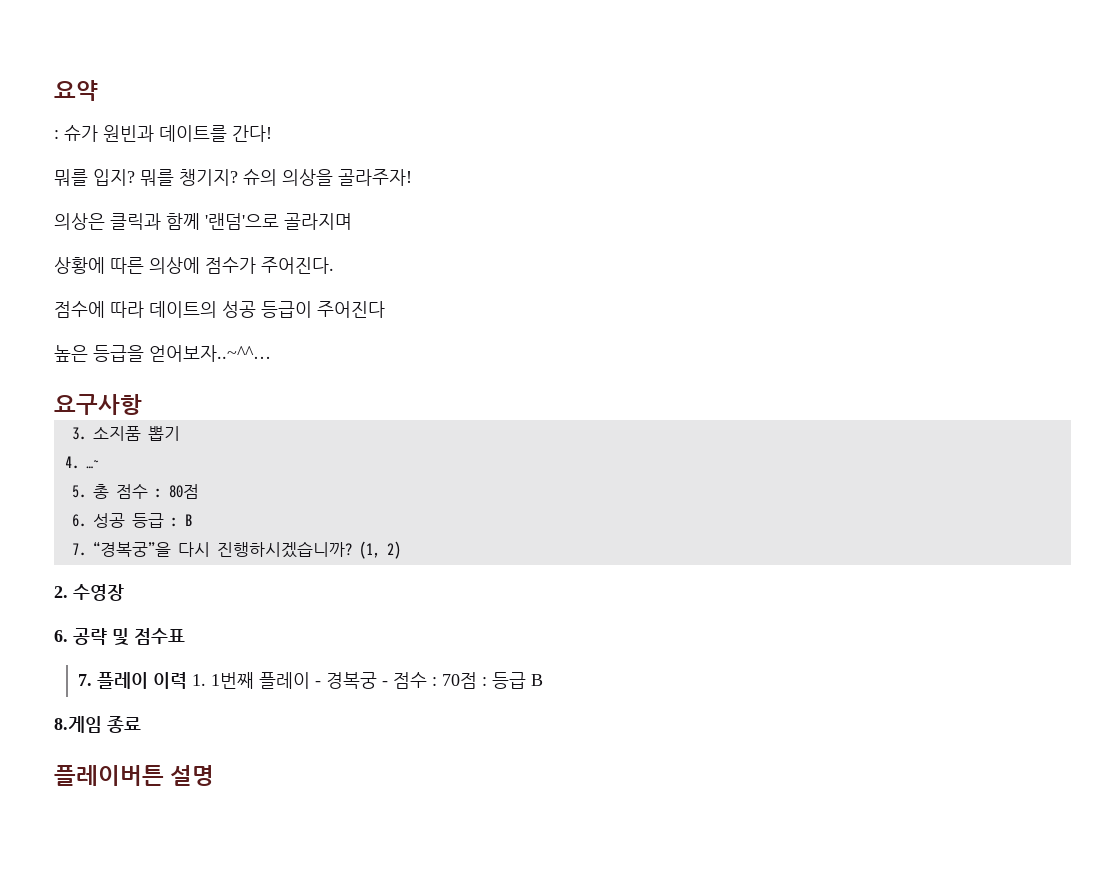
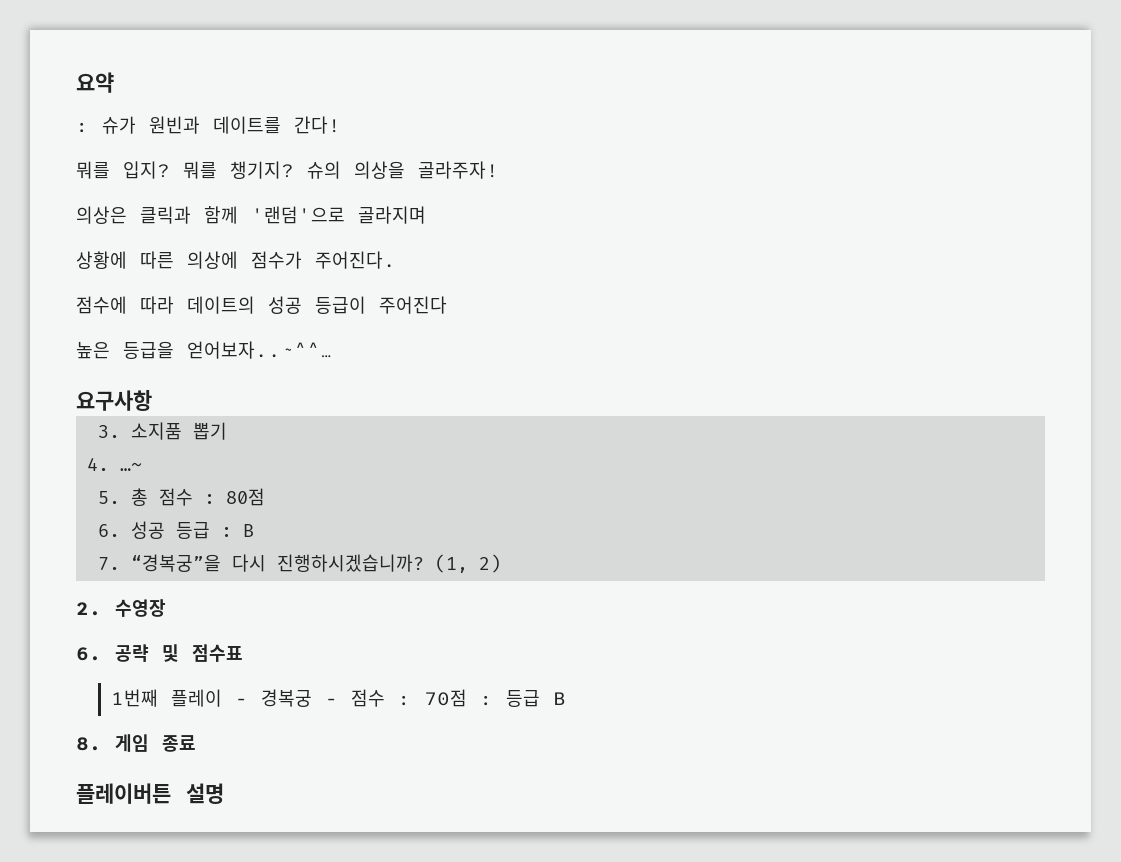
[78,672,207,689] 7. 플레이 이력 1. -> (243, 653) none
[54,716,102,733] 8.게임 -> [76,734,149,752] 8. 게임

